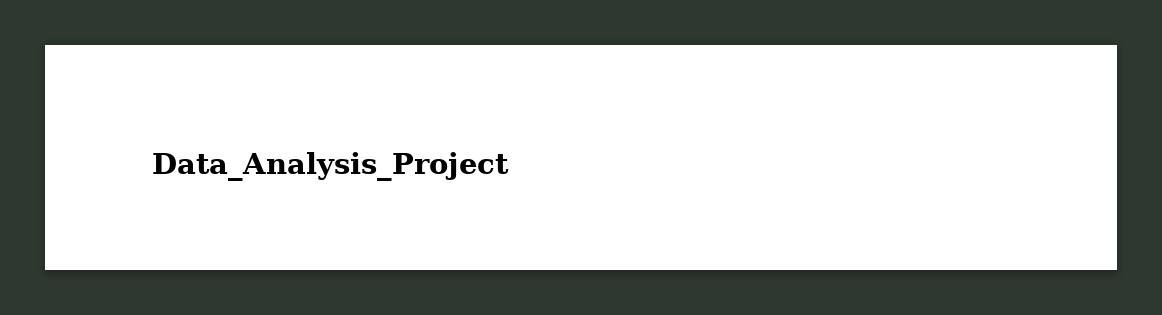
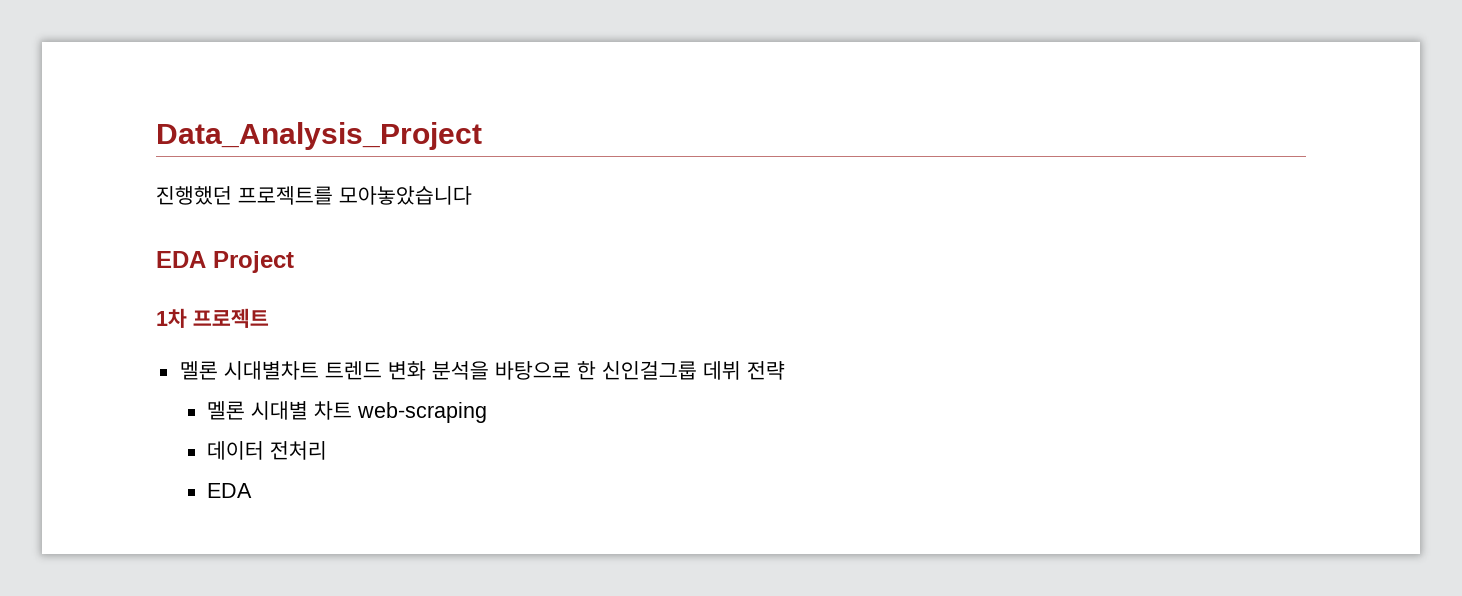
(509, 166) none -> [156,186,472,205] [156,251,294,273] [156,308,269,328] [179,361,785,380] [207,401,488,423] [207,441,328,460] [207,483,253,498] // 진행했던 프로젝트를 모아놓았습니다 // EDA Project // 1차 프로젝트 // 멜론 시대별차트 트렌드 변화 분석을 바탕으로 한 신인걸그룹 데뷔 전략 // 멜론 시대별 차트 web-scraping // 데이터 전처리 // EDA

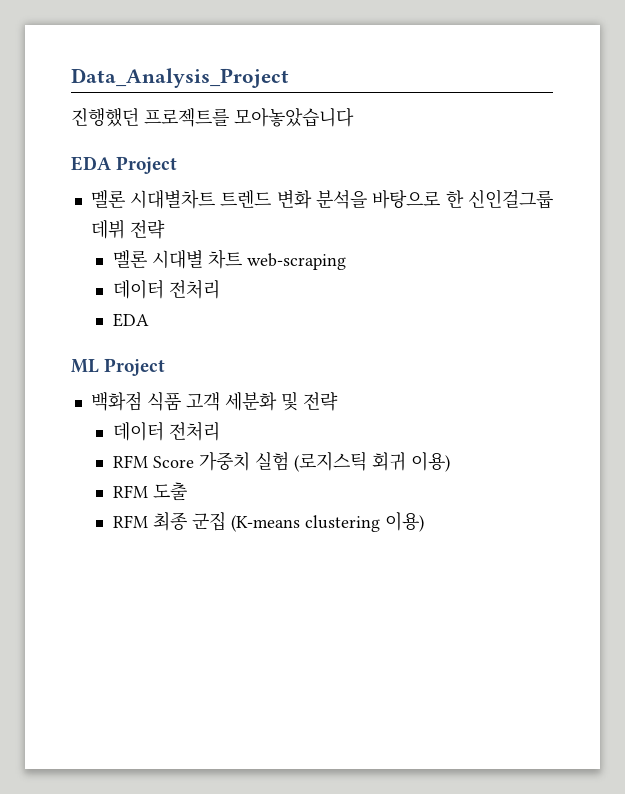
[156,308,269,328] // 1차 프로젝트 -> (178, 165) none
(253, 490) none -> [71,358,166,376] [90,392,338,411] [112,421,220,441] [112,451,450,472] [112,482,187,501] [112,512,424,532] // ML Project // 백화점 식품 고객 세분화 및 전략 // 데이터 전처리 // RFM Score 가중치 실험 (로지스틱 회귀 이용) // RFM 도출 // RFM 최종 군집 (K-means clustering 이용)

